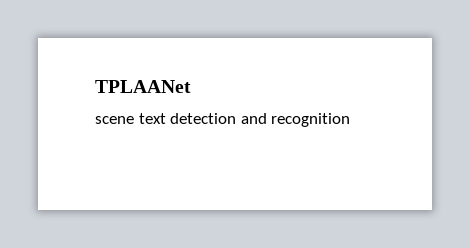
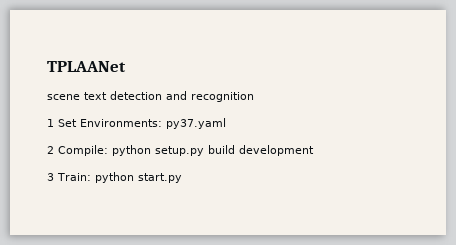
(351, 120) none -> [47,118,226,129] [47,145,314,156] [47,172,182,183] // 1 Set Environments: py37.yaml // 2 Compile: python setup.py build development // 3 Train: python start.py

